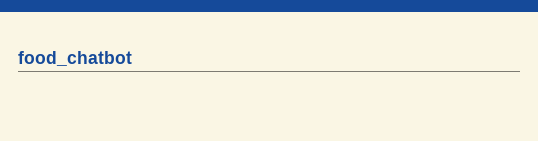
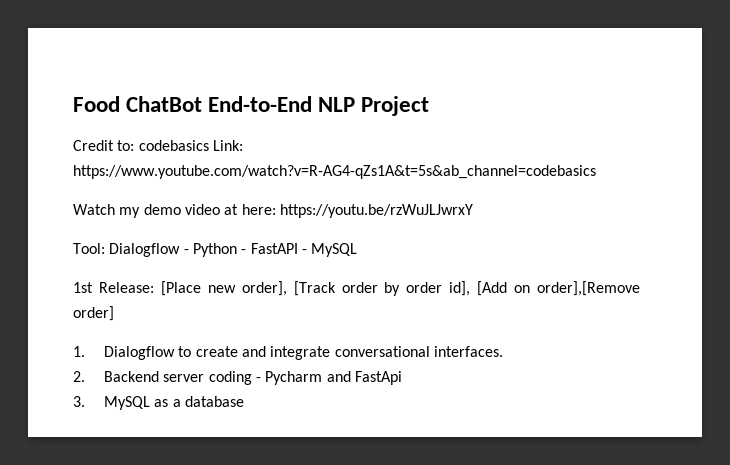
[18,51,132,66] food_chatbot -> [73,96,430,116] [73,140,243,151] [73,165,596,179] [73,204,473,218] [73,243,358,257] [73,281,640,296] [73,306,114,321] [73,346,504,360] [73,371,403,385] [73,396,245,410] Food ChatBot End-to-End NLP Project // Credit to: codebasics Link: https://www.youtube.com/watch?v=R-AG4-qZs1A&t=5s&ab_channel=codebasics // Watch my demo video at here: https://youtu.be/rzWuJLJwrxY // Tool: Dialogflow - Python - FastAPI - MySQL // 1st Release: [Place new order], [Track order by order id], [Add on order],[Remove order] // 1. Dialogflow to create and integrate conversational interfaces. // 2. Backend server coding - Pycharm and FastApi // 3. MySQL as a database

